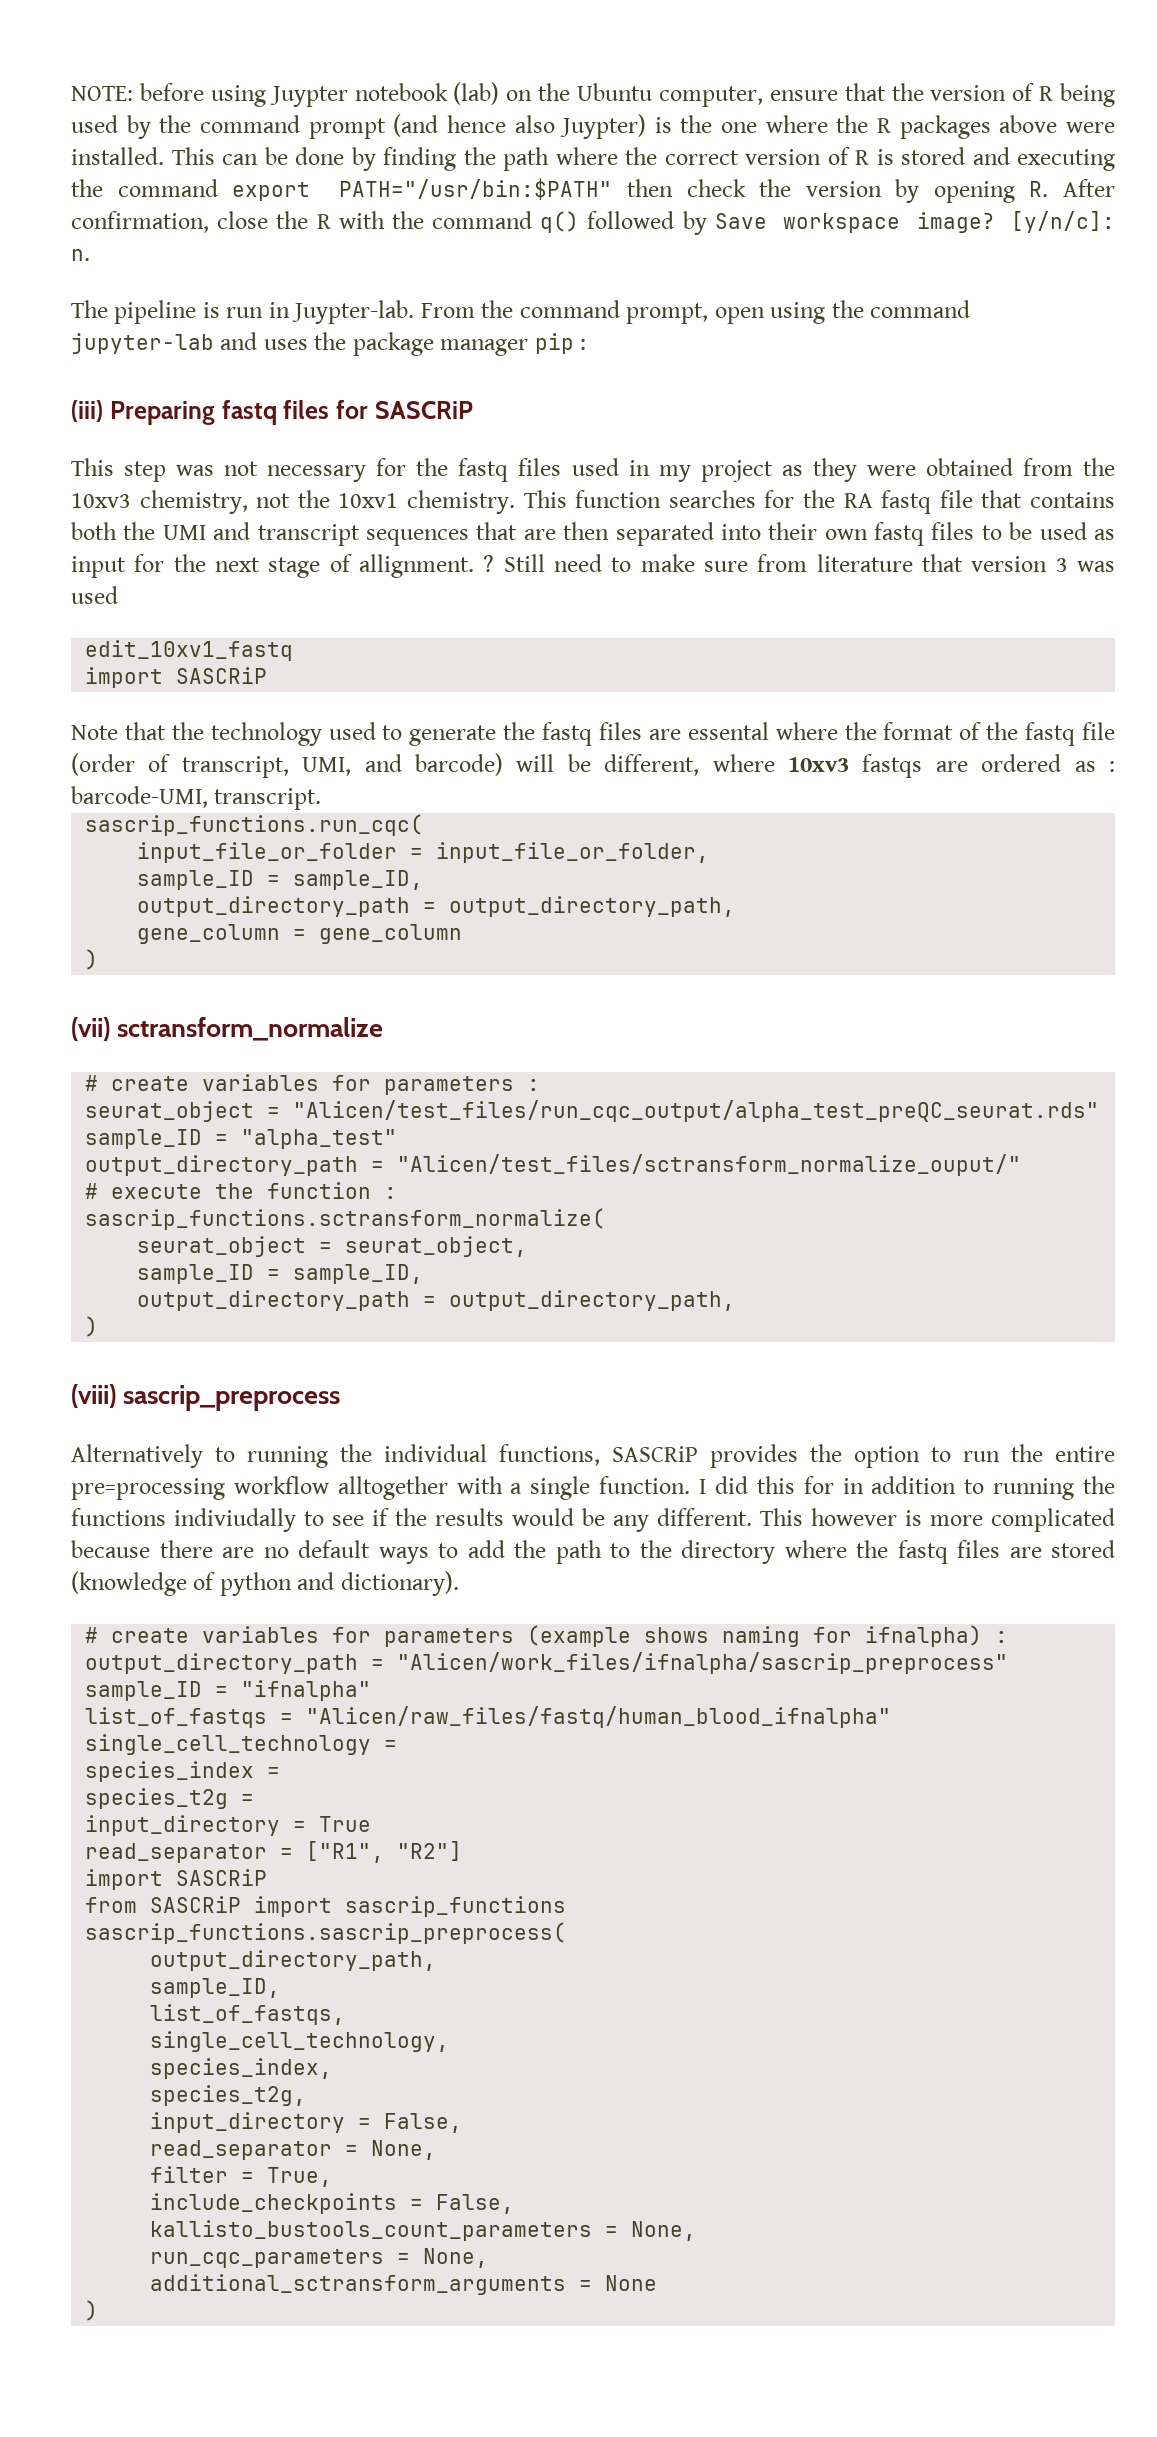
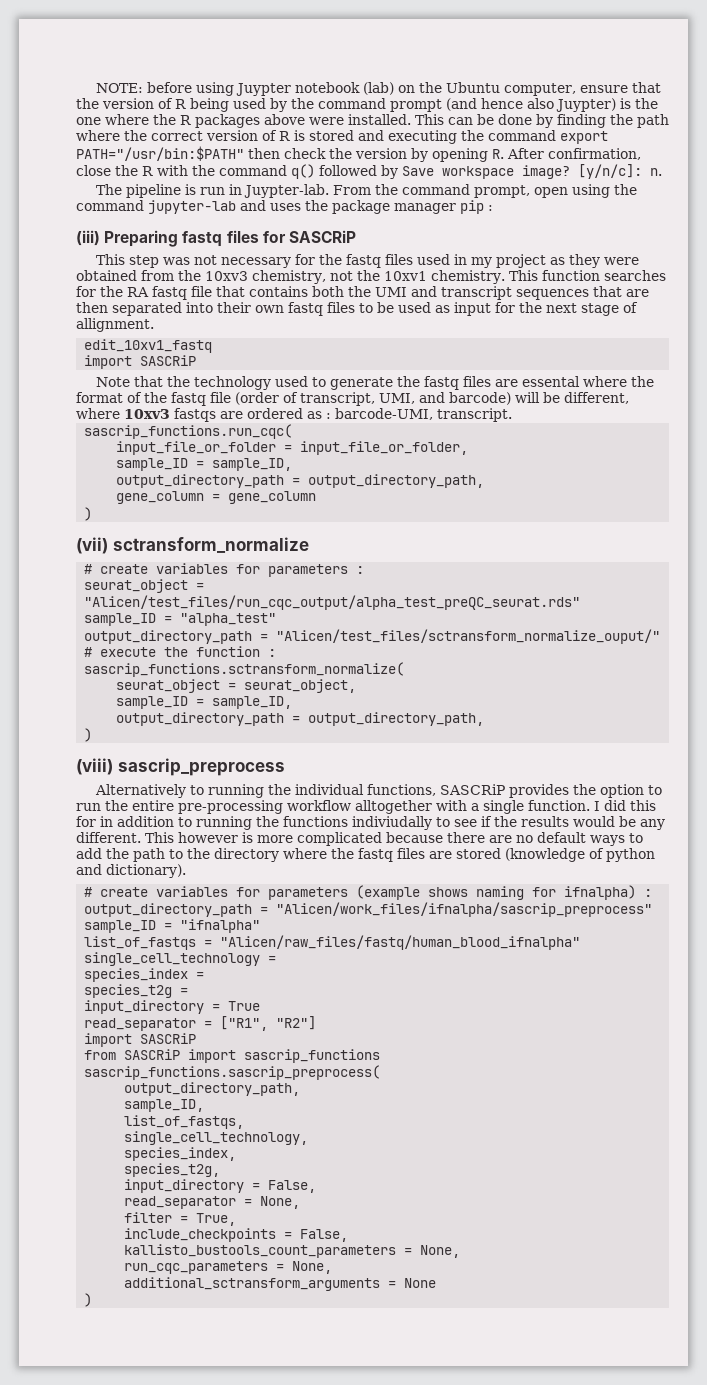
[483,554,1116,572] [71,586,118,604] ? Still need to make sure from literature that version 3 was used -> (154, 325) none
[71,1478,225,1500] pre=processing -> [178,800,283,814] pre-processing

